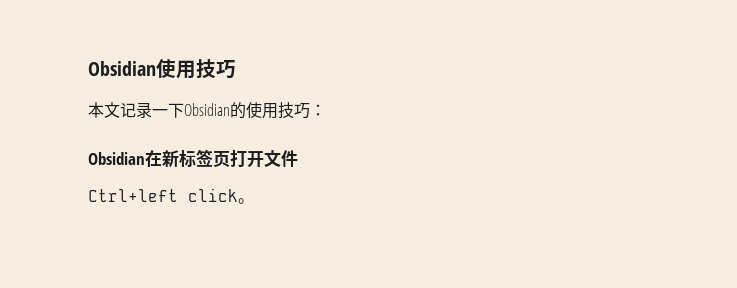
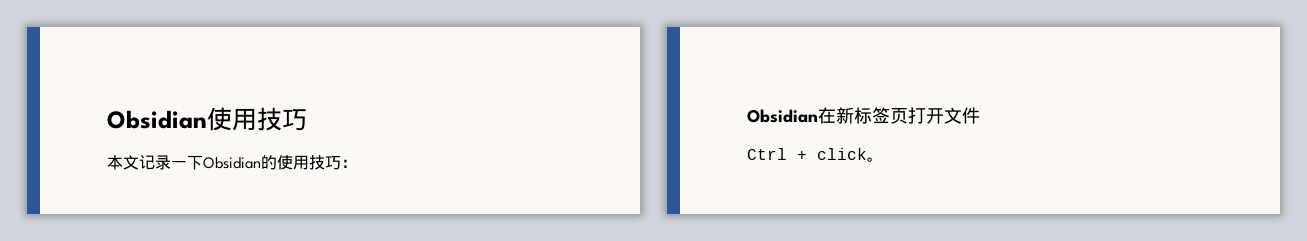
[88,189,178,202] Ctrl+left -> [747,148,807,160] Ctrl +

